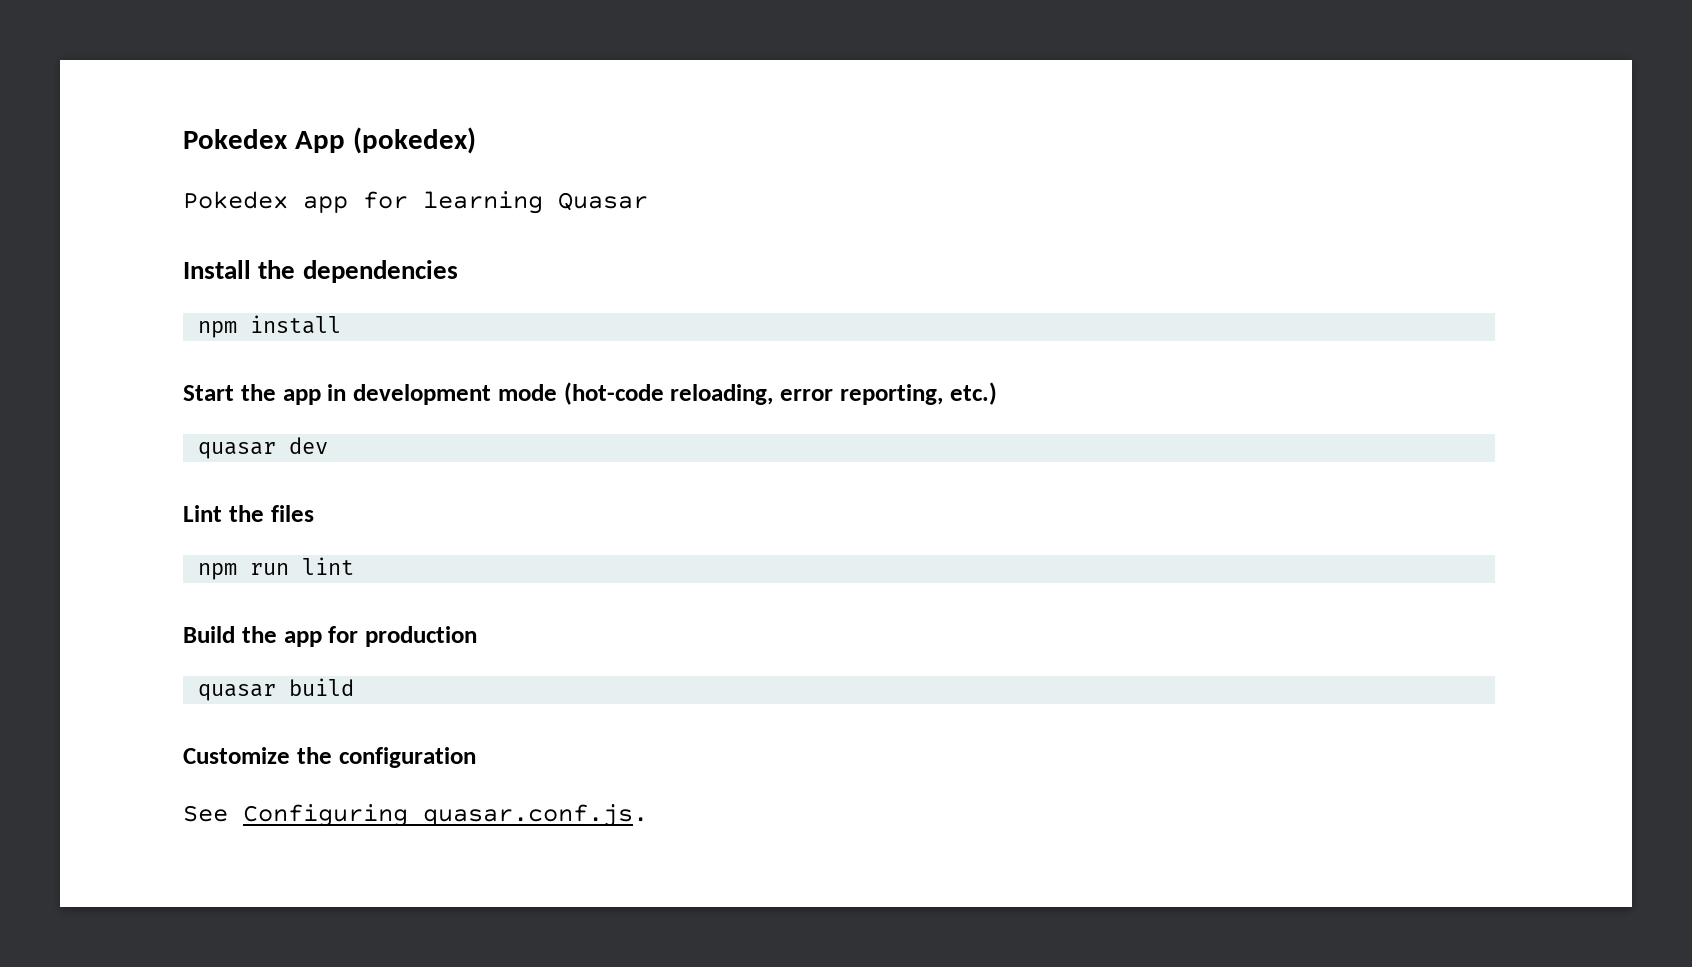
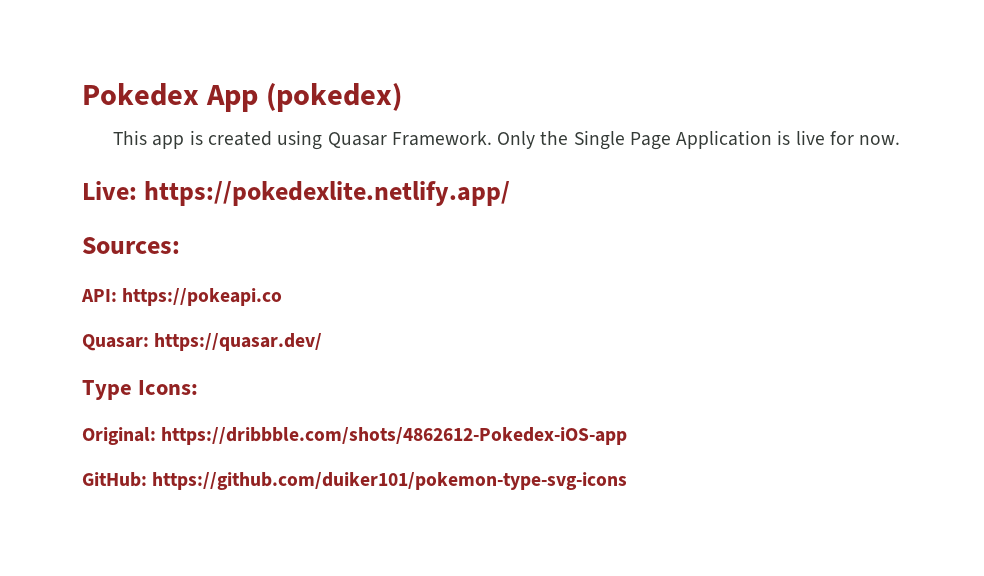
[183,191,648,214] [183,260,458,283] [198,315,342,338] [183,382,997,405] [198,437,329,459] [183,505,314,522] [198,557,355,580] [183,626,477,647] [198,678,355,701] [183,747,476,768] [183,804,648,827] Pokedex app for learning Quasar // Install the dependencies // npm install // Start the app in development mode (hot-code reloading, error reporting, etc.) // quasar dev // Lint the files // npm run lint // Build the app for production // quasar build // Customize the configuration // See Configuring quasar.conf.js. -> [113,130,901,150] [82,181,511,206] [82,237,180,254] [81,288,283,306] [82,333,323,351] [82,380,199,400] [82,427,628,445] [82,472,628,490] This app is created using Quasar Framework. Only the Single Page Application is live for now. // Live: https://pokedexlite.netlify.app/ // Sources: // API: https://pokeapi.co // Quasar: https://quasar.dev/ // Type Icons: // Original: https://dribbble.com/shots/4862612-Pokedex-iOS-app // GitHub: https://github.com/duiker101/pokemon-type-svg-icons

